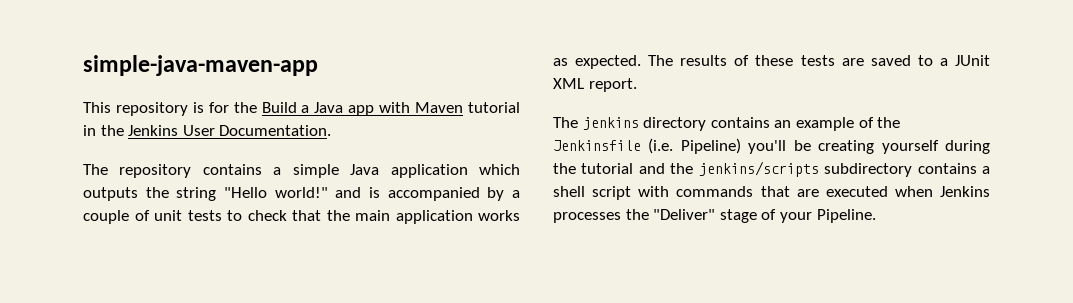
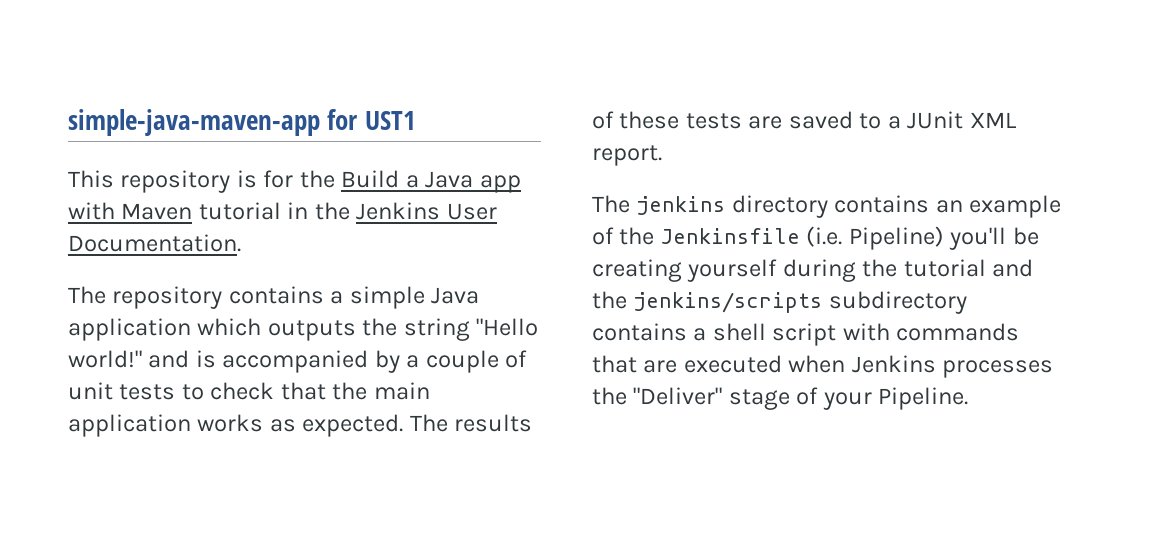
(318, 65) none -> [327,109,416,130] for UST1

